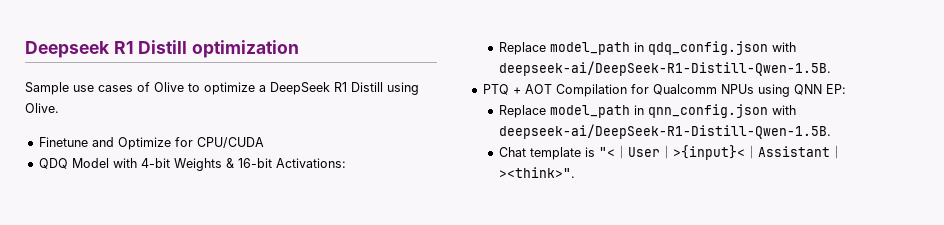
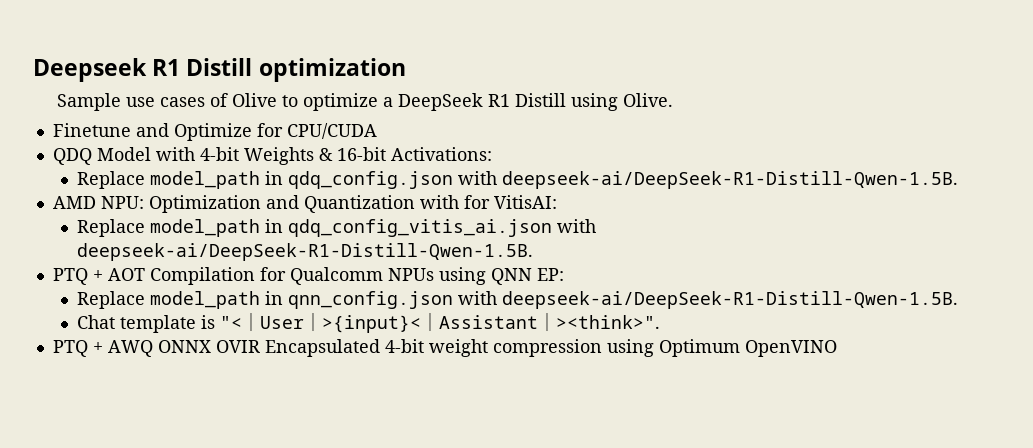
(831, 68) none -> [52,195,557,213] [76,219,596,237] [76,243,533,261] // AMD NPU: Optimization and Quantization with for VitisAI: // Replace model_path in qdq_config_vitis_ai.json with deepseek-ai/DeepSeek-R1-Distill-Qwen-1.5B.
(575, 172) none -> [52,339,837,357] // PTQ + AWQ ONNX OVIR Encapsulated 4-bit weight compression using Optimum OpenVINO

